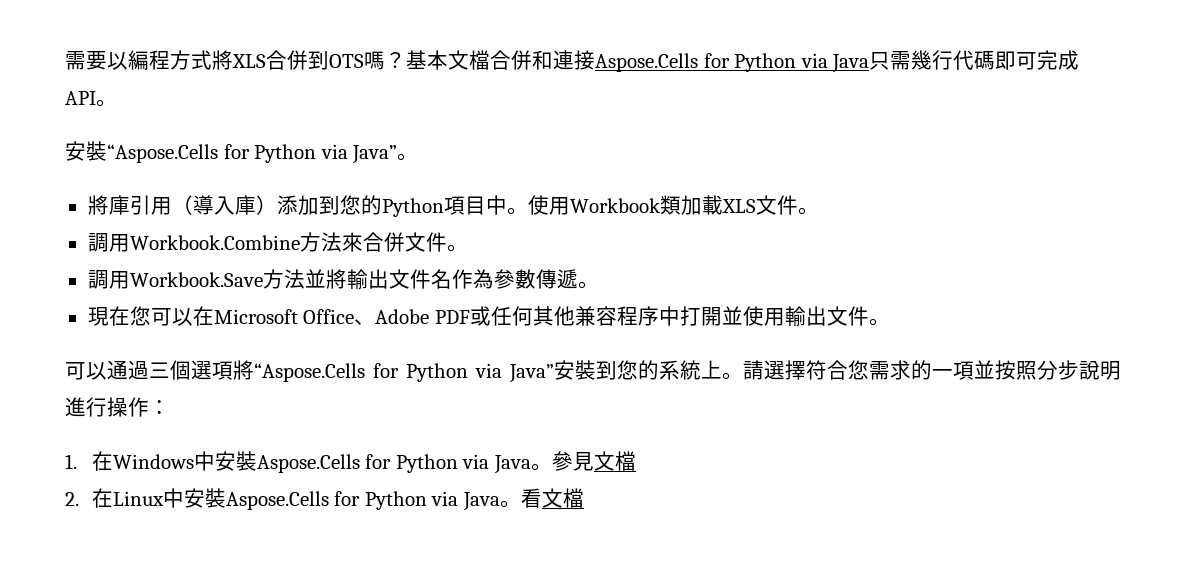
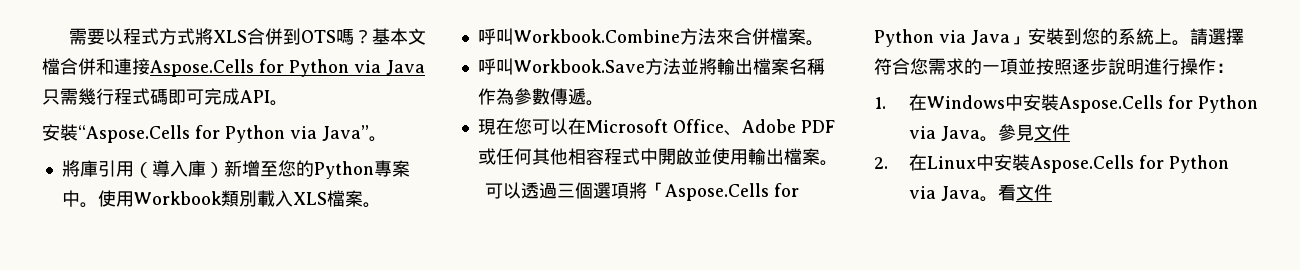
[128,50,170,70] 編程 -> [122,28,159,45] 程式
[953,50,975,70] 代 -> [114,88,150,105] 程式
[276,195,340,215] 添加到 -> [223,160,278,177] 新增至
[443,196,486,215] 項目 -> [373,160,410,177] 專案
[680,195,819,215] [87,233,130,252] 加載XLS文件。 // 調用 -> [238,190,381,208] [477,28,514,45] 別載入XLS檔案。 // 呼叫
[404,232,468,252] [87,270,130,289] 文件。 // 調用 -> [769,28,824,46] [477,58,514,75] 檔案。 // 呼叫
[388,269,452,289] 文件名 -> [752,58,825,75] 檔案名稱
[574,306,722,326] 兼容程序中打開 -> [567,148,694,165] 相容程式中開啟
[826,306,869,326] 文件 -> [783,148,820,165] 檔案
[107,360,128,380] 通 -> [520,182,539,199] 透
[254,363,554,383] “Aspose.Cells for Python via Java” -> [646,182,799,201] [874,29,1028,47] 「Aspose.Cells for Python via Java」
[1037,360,1058,380] 分 -> [1072,58,1090,75] 逐
[614,451,636,471] 檔 -> [1051,124,1070,141] 件
[562,488,584,508] 檔 -> [1033,184,1052,201] 件

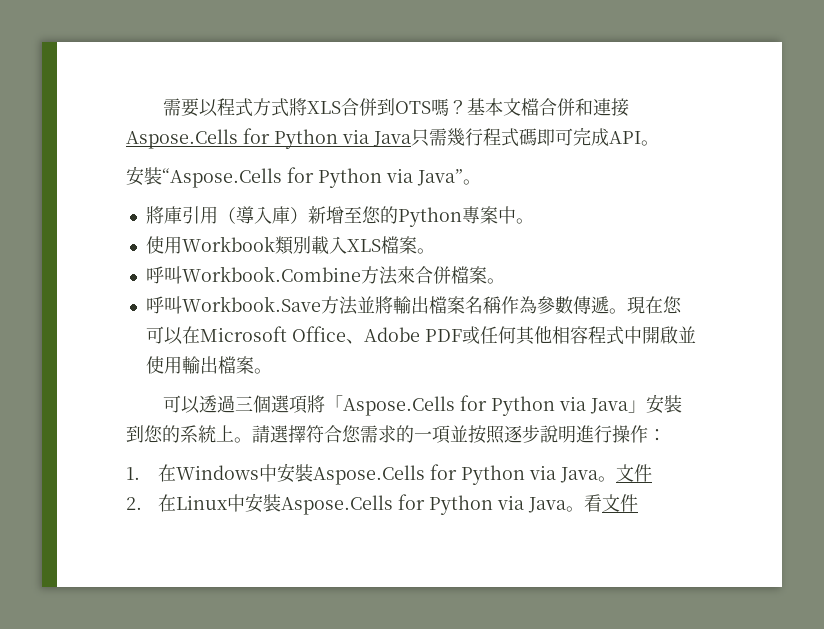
(98, 205) none -> (534, 221) //
(604, 103) // -> (627, 311) none
[997,124,1034,141] 參見 -> (617, 479) none

